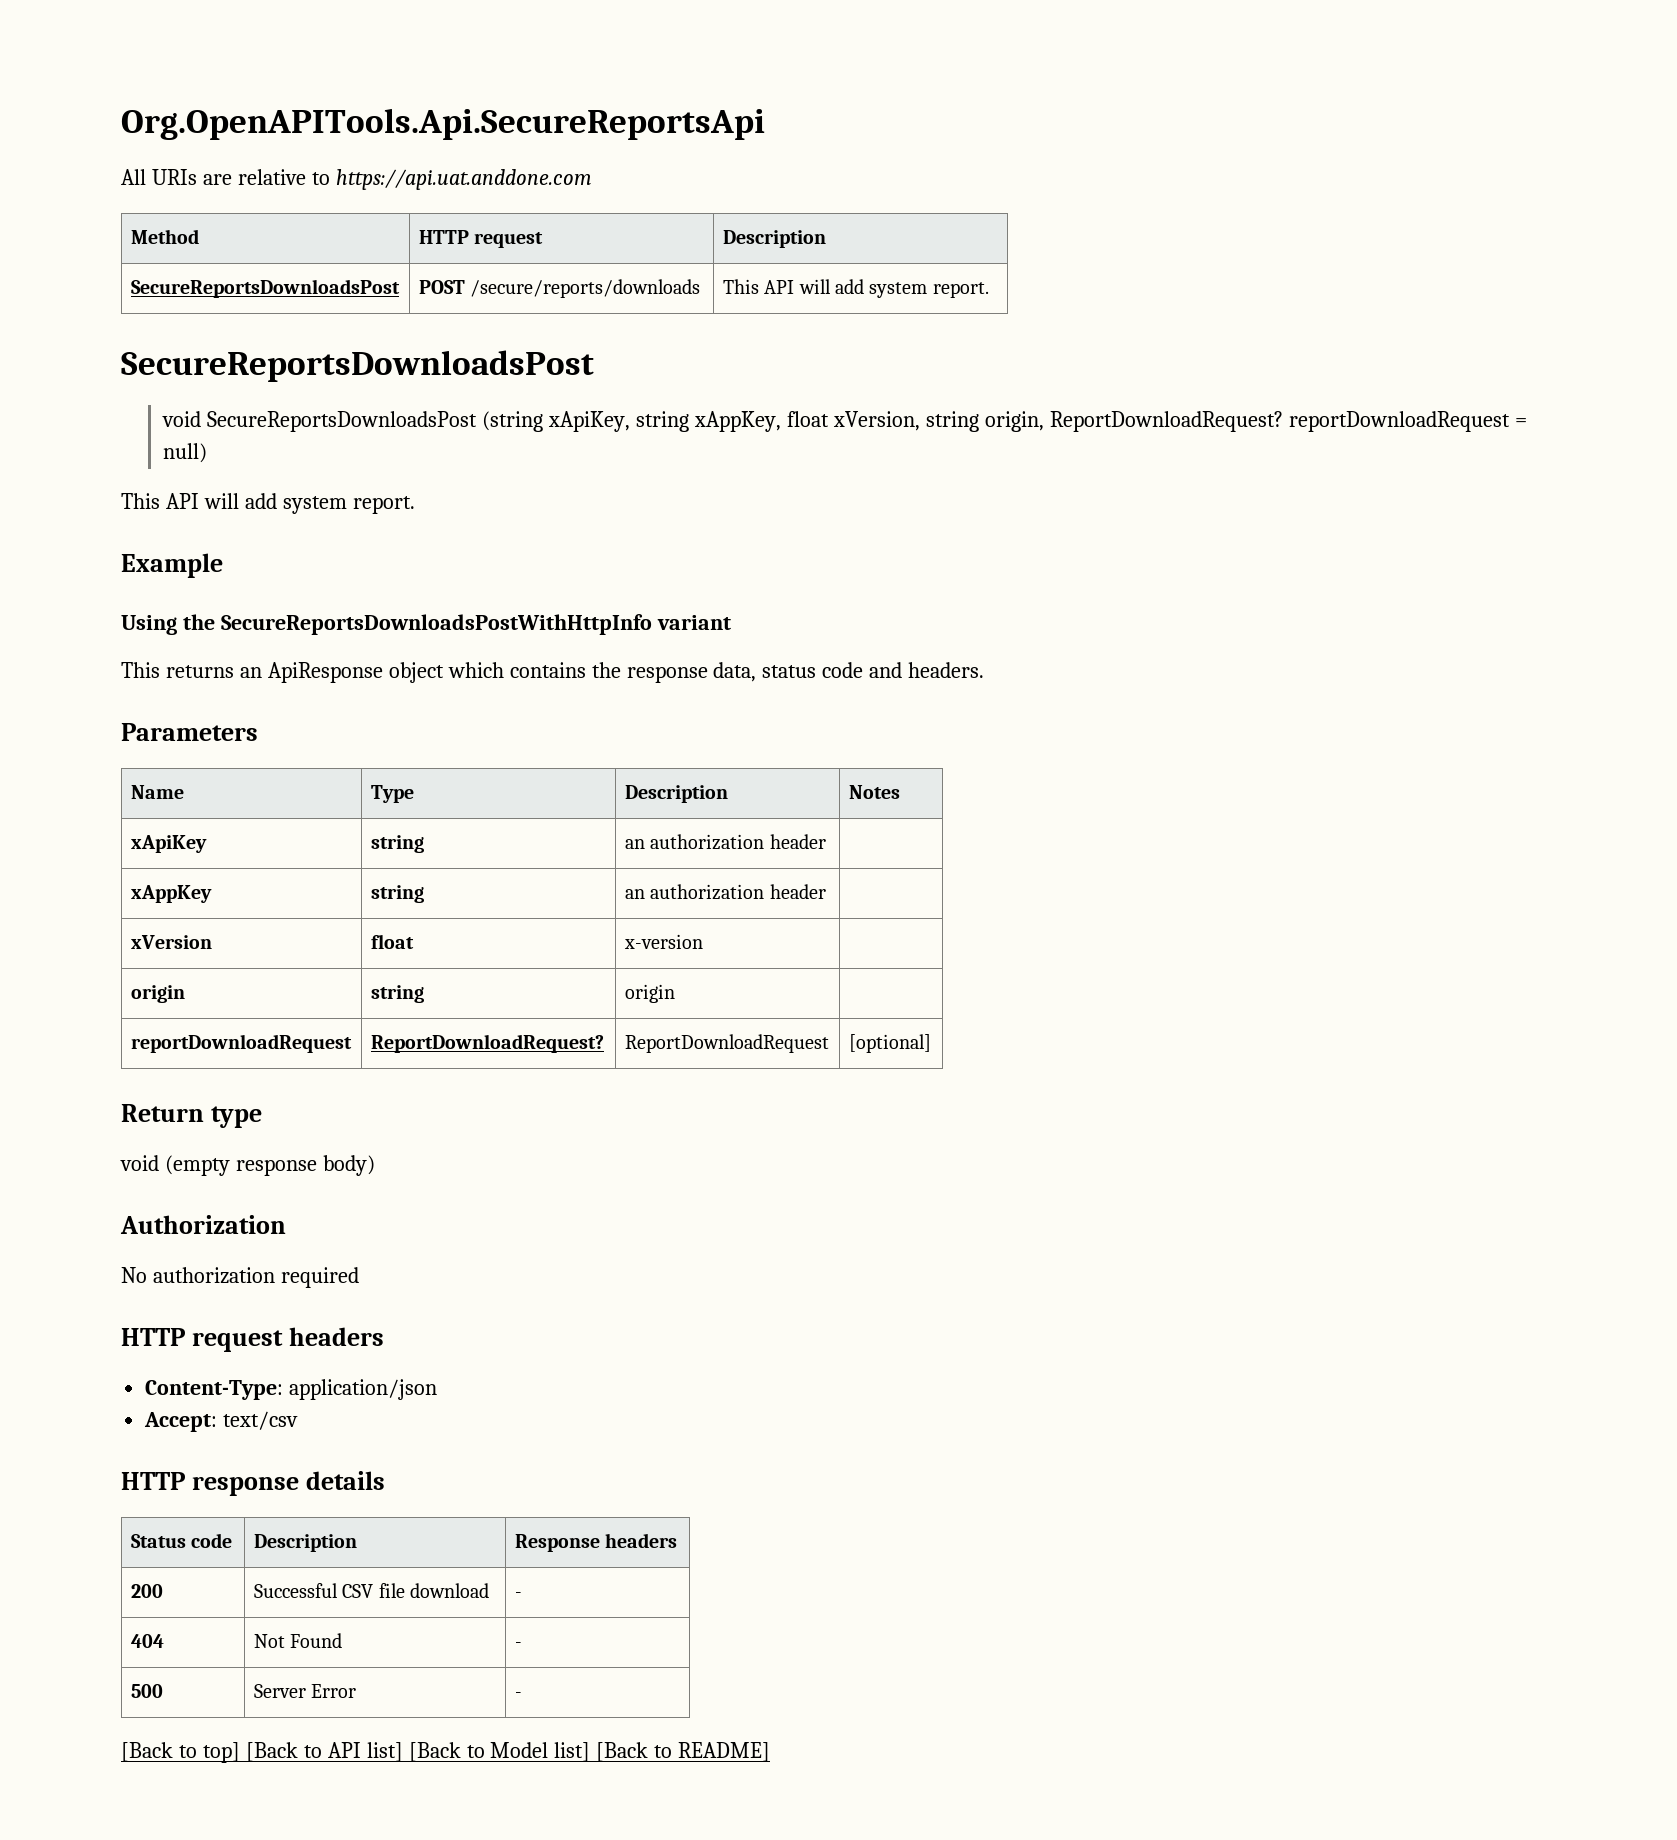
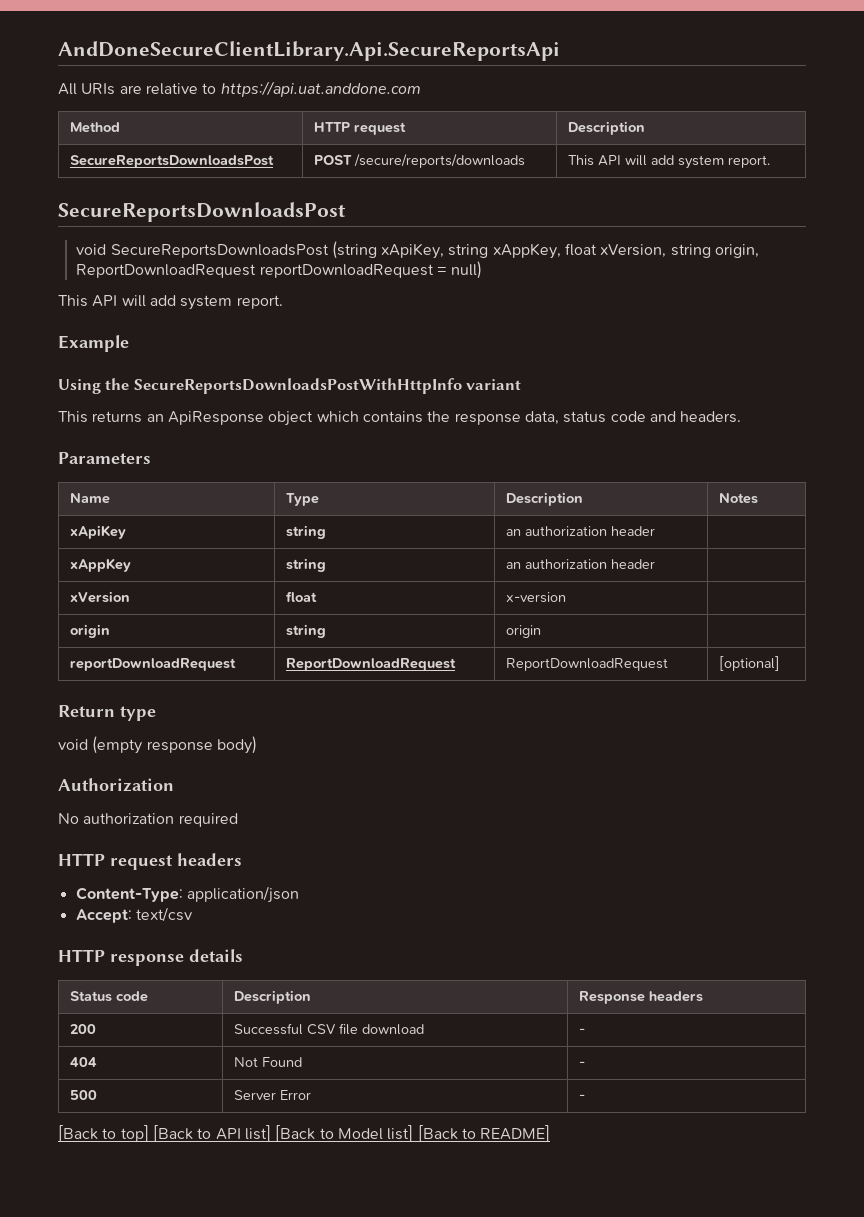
[121,108,765,140] Org.OpenAPITools.Api.SecureReportsApi -> [58,41,560,61] AndDoneSecureClientLibrary.Api.SecureReportsApi
[1049,411,1283,432] ReportDownloadRequest? -> [76,264,257,278] ReportDownloadRequest
[370,1034,604,1053] ReportDownloadRequest? -> [285,658,456,671] ReportDownloadRequest

